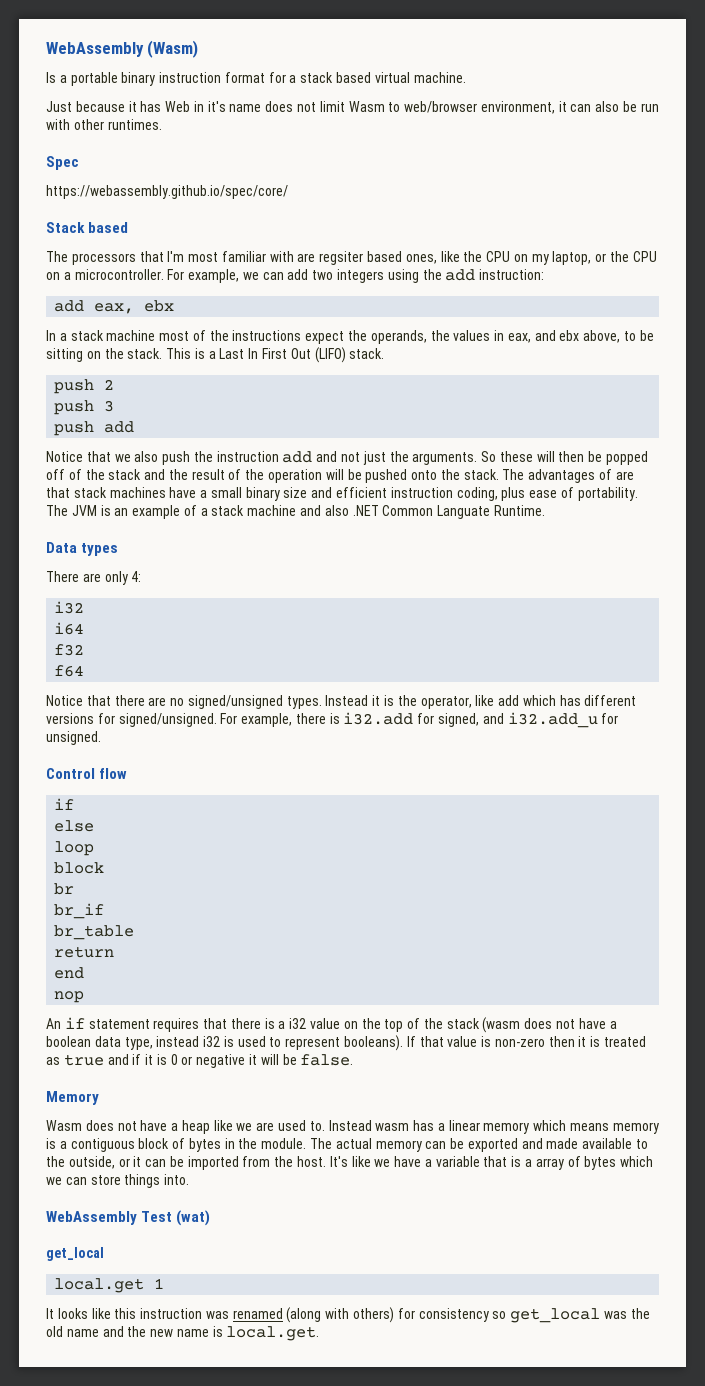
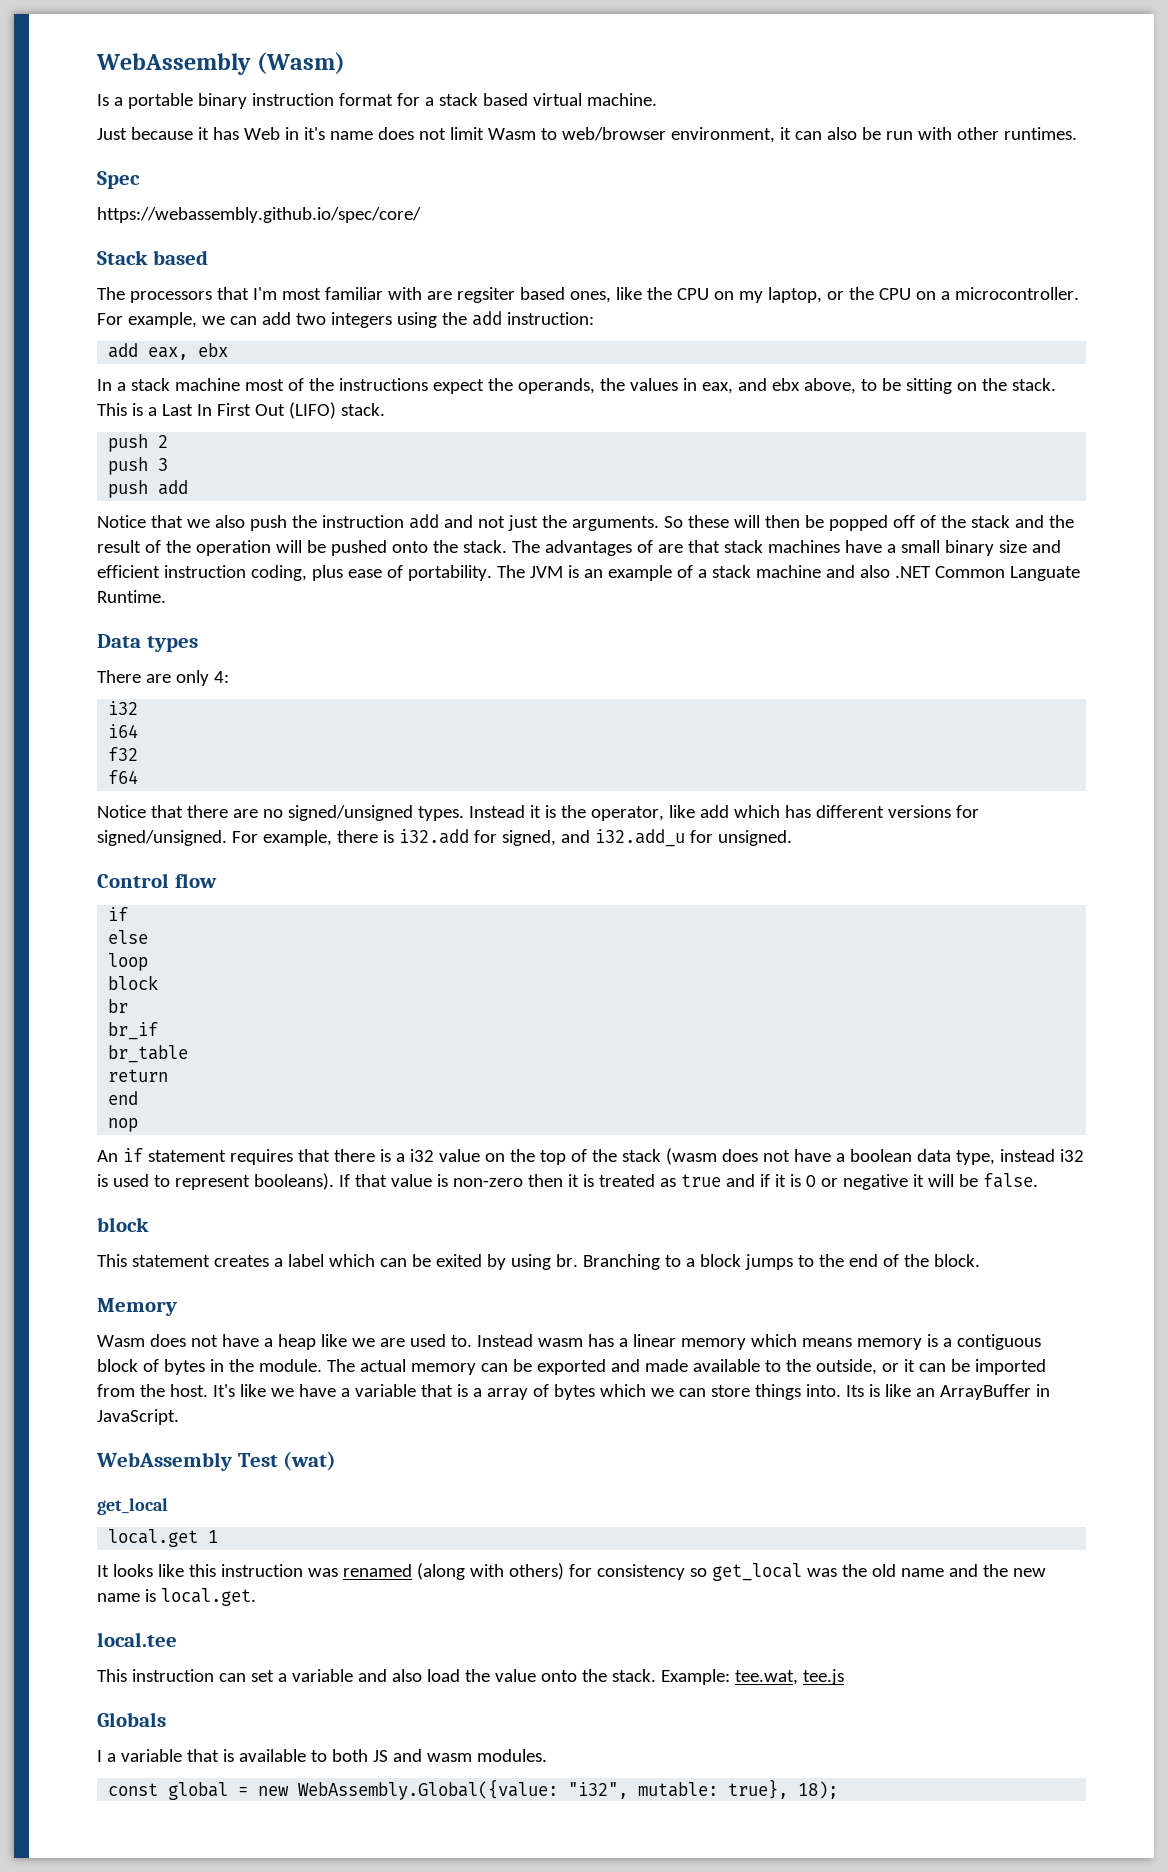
(354, 1060) none -> [97,1217,149,1232] [97,1254,980,1270] // block // This statement creates a label which can be exited by using br. Branching to a block jumps to the end of the block.
(190, 1179) none -> [845,1384,1050,1400] [97,1409,179,1425] Its is like an ArrayBuffer in JavaScript.
(320, 1333) none -> [97,1632,177,1647] [97,1669,844,1685] [97,1712,166,1727] [97,1749,547,1762] [108,1779,839,1800] // local.tee // This instruction can set a variable and also load the value onto the stack. Example: tee.wat, tee.js // Globals // I a variable that is available to both JS and wasm modules. // const global = new WebAssembly.Global({value: "i32", mutable: true}, 18);

